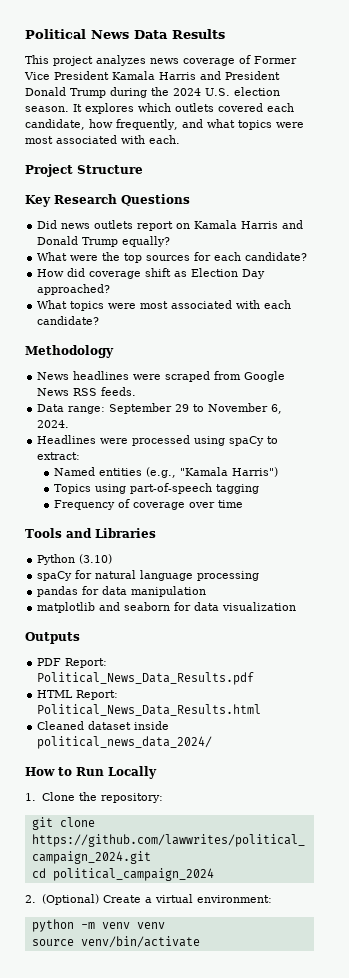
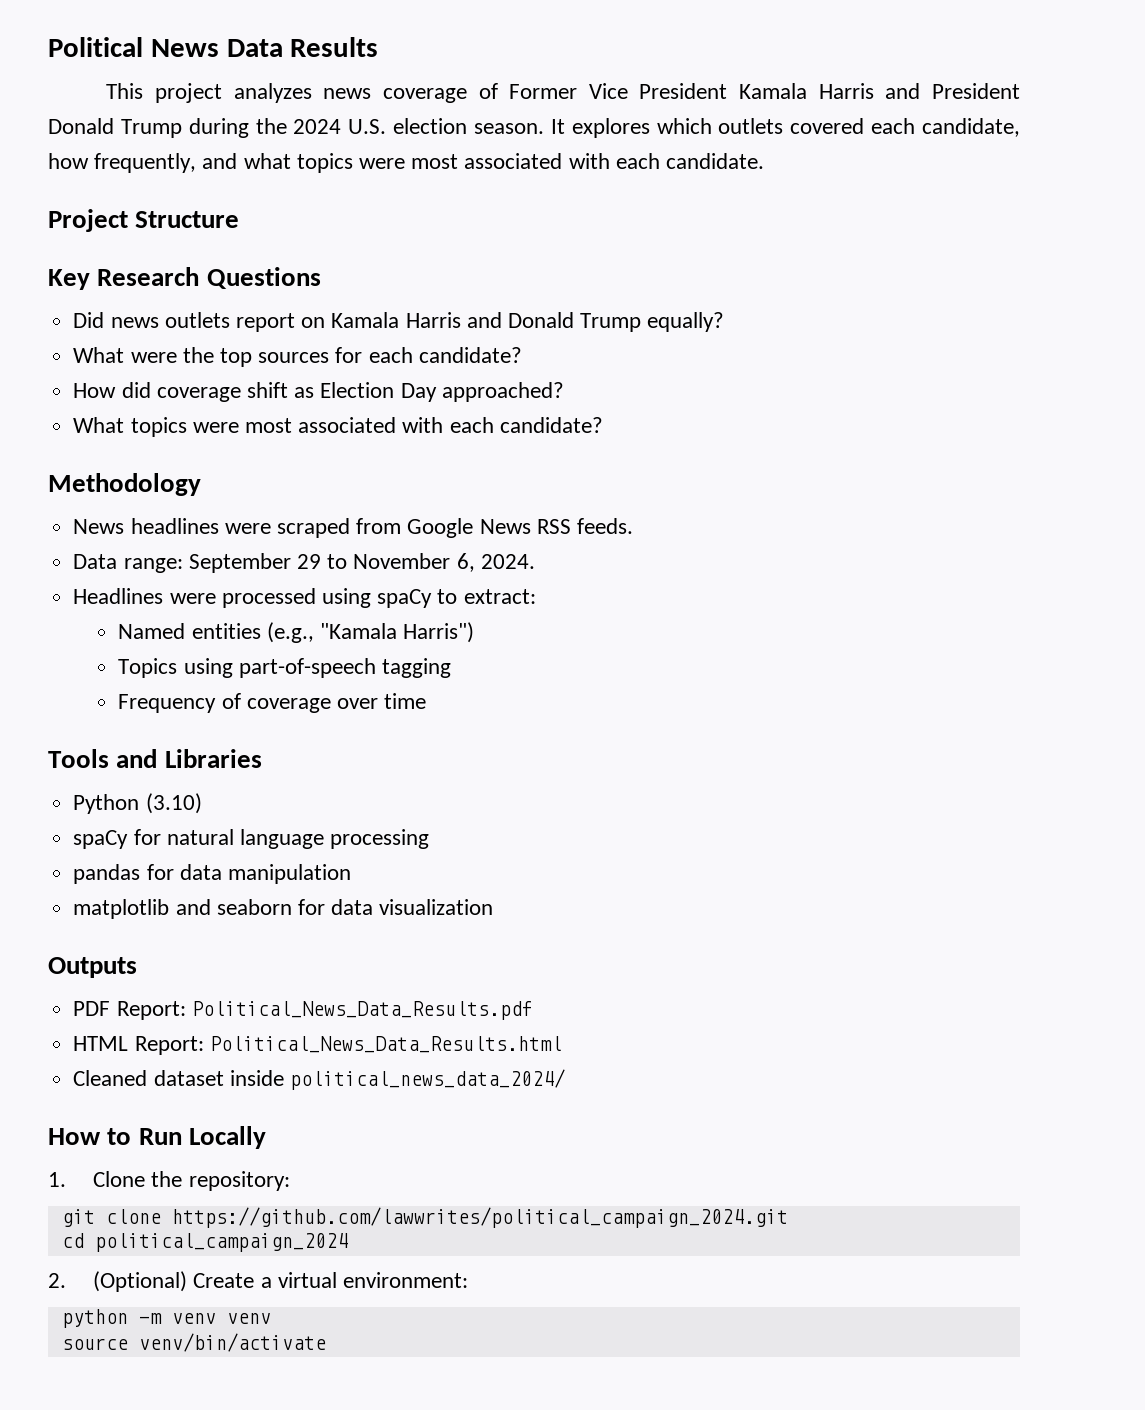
[149,135,180,144] each. -> [615,153,765,169] each candidate.

